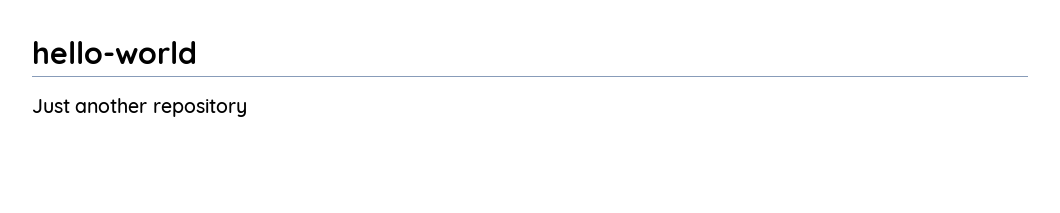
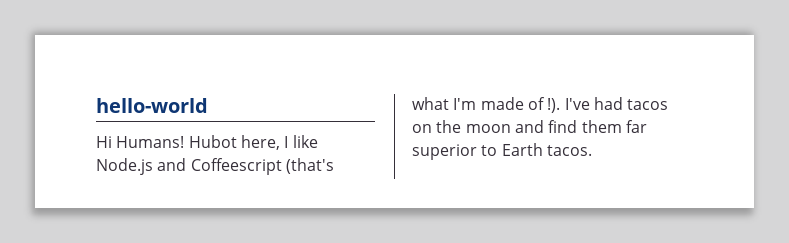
[32,98,247,117] Just another repository -> [96,135,318,150] [96,158,334,175] [412,97,669,113] [412,120,647,133] [412,143,592,160] Hi Humans! Hubot here, I like Node.js and Coffeescript (that's what I'm made of !). I've had tacos on the moon and find them far superior to Earth tacos.

